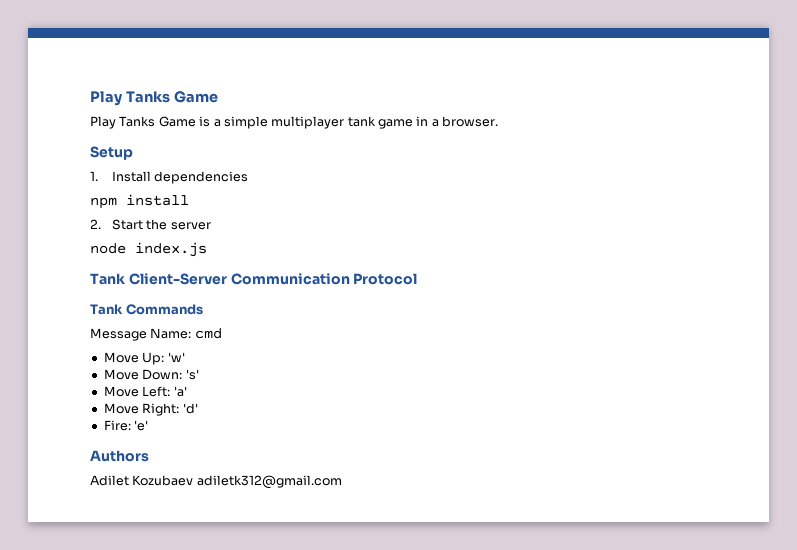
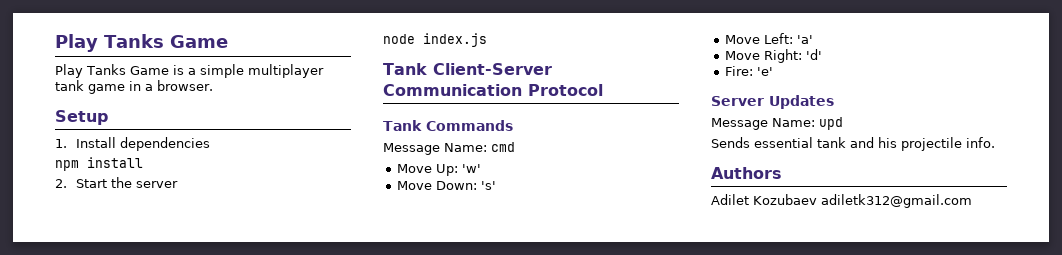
(149, 425) none -> [711,95,834,109] [711,117,843,130] [711,137,995,151] // Server Updates // Message Name: upd // Sends essential tank and his projectile info.

